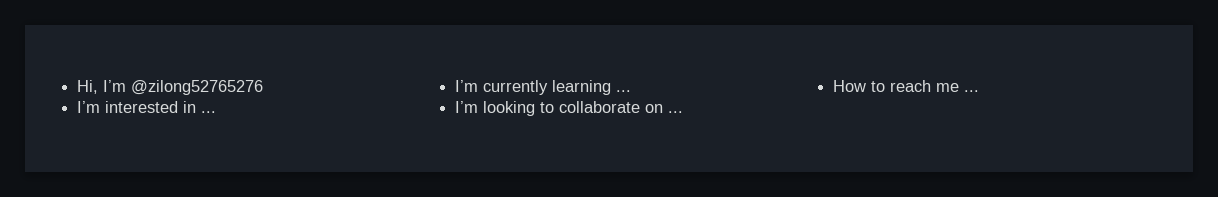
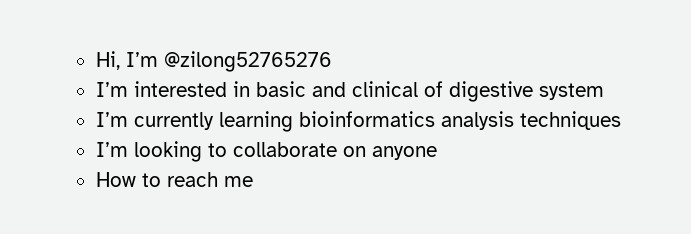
[201,111,217,113] ... -> [255,81,604,102] basic and clinical of digestive system
[616,90,632,92] ... -> [298,111,621,130] bioinformatics analysis techniques
[668,111,684,113] ... -> [371,146,437,160] anyone
[964,90,980,92] ... -> (253, 181) none

